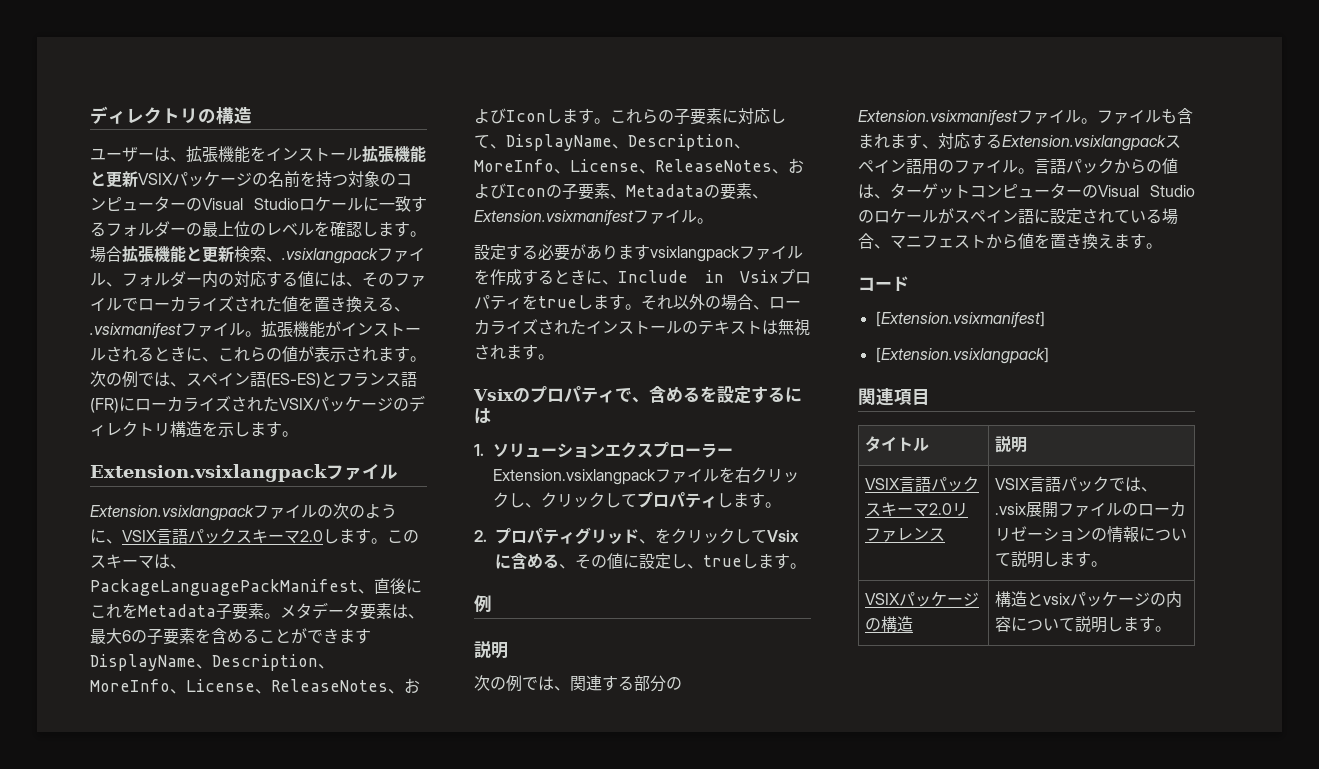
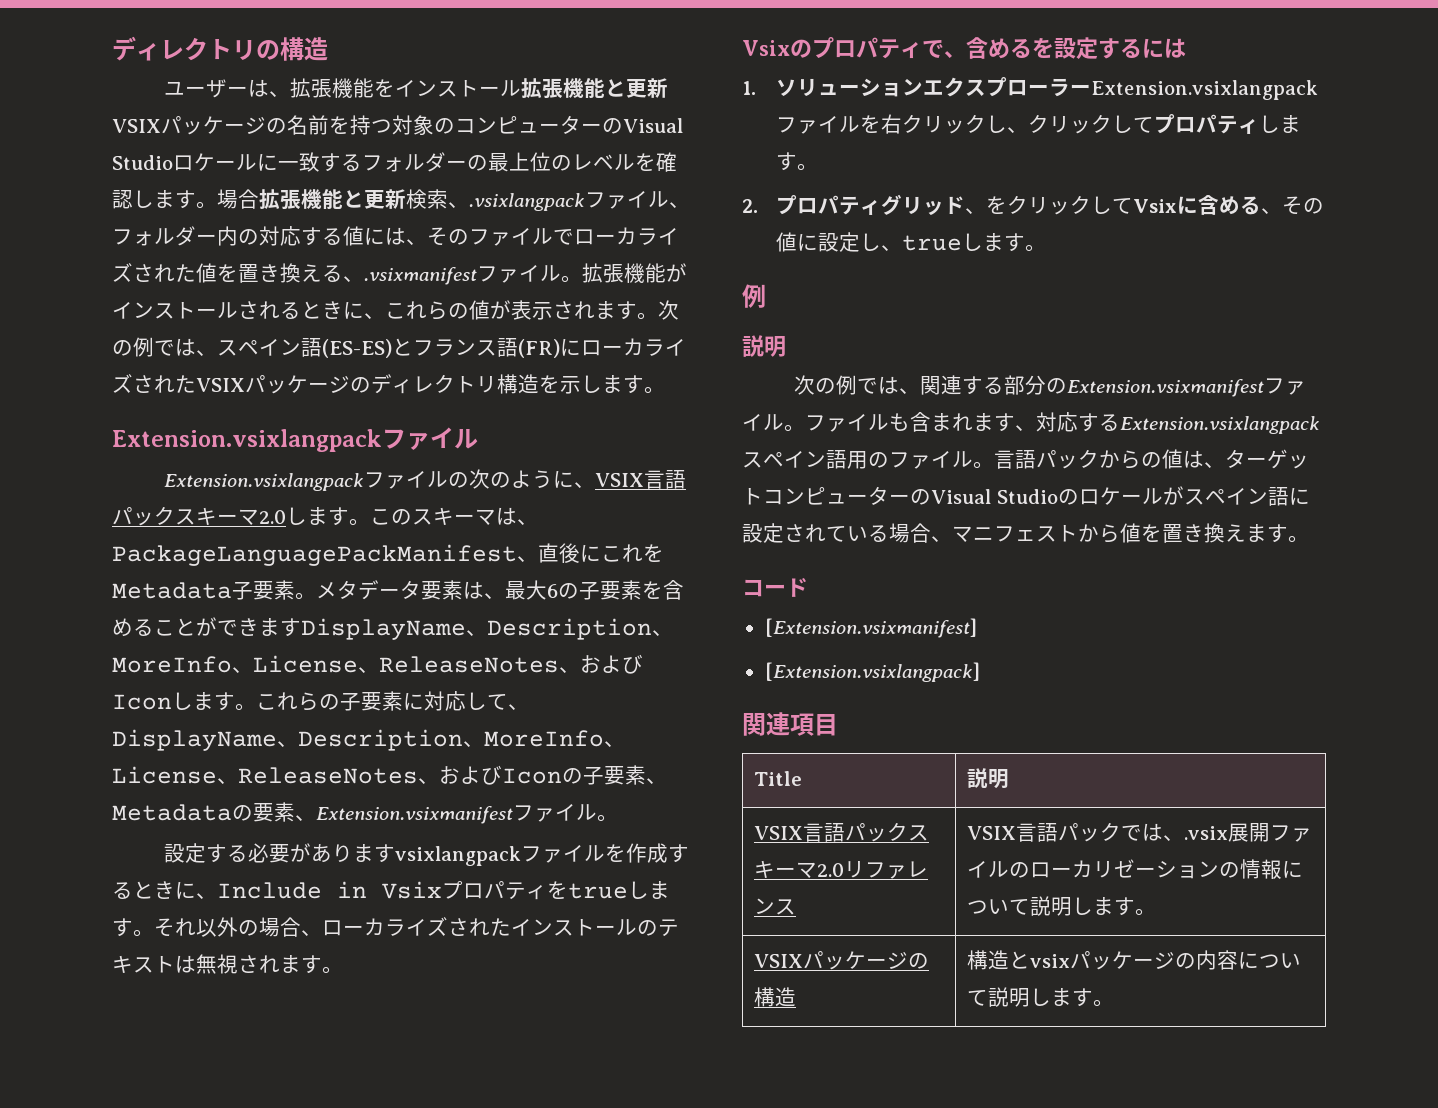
[865,436,930,452] タイトル -> [754,771,803,786] Title

